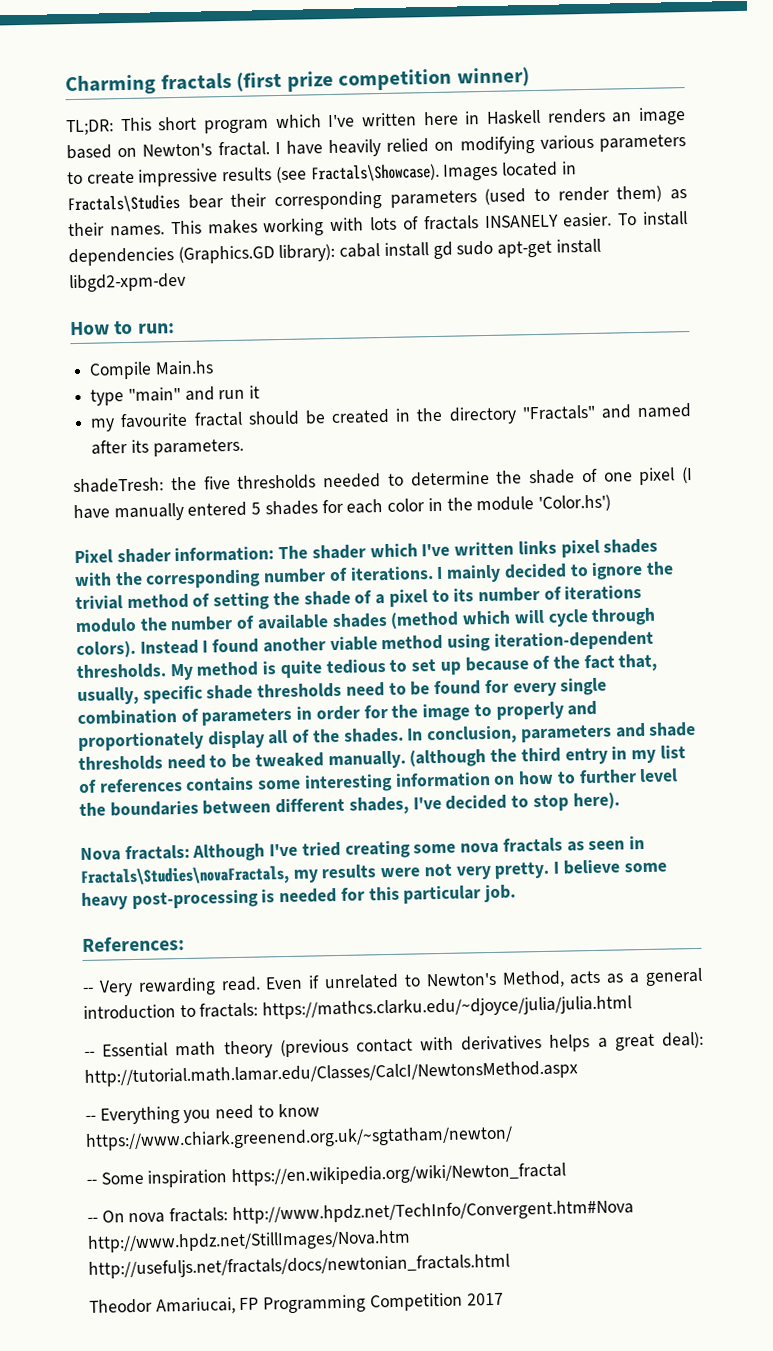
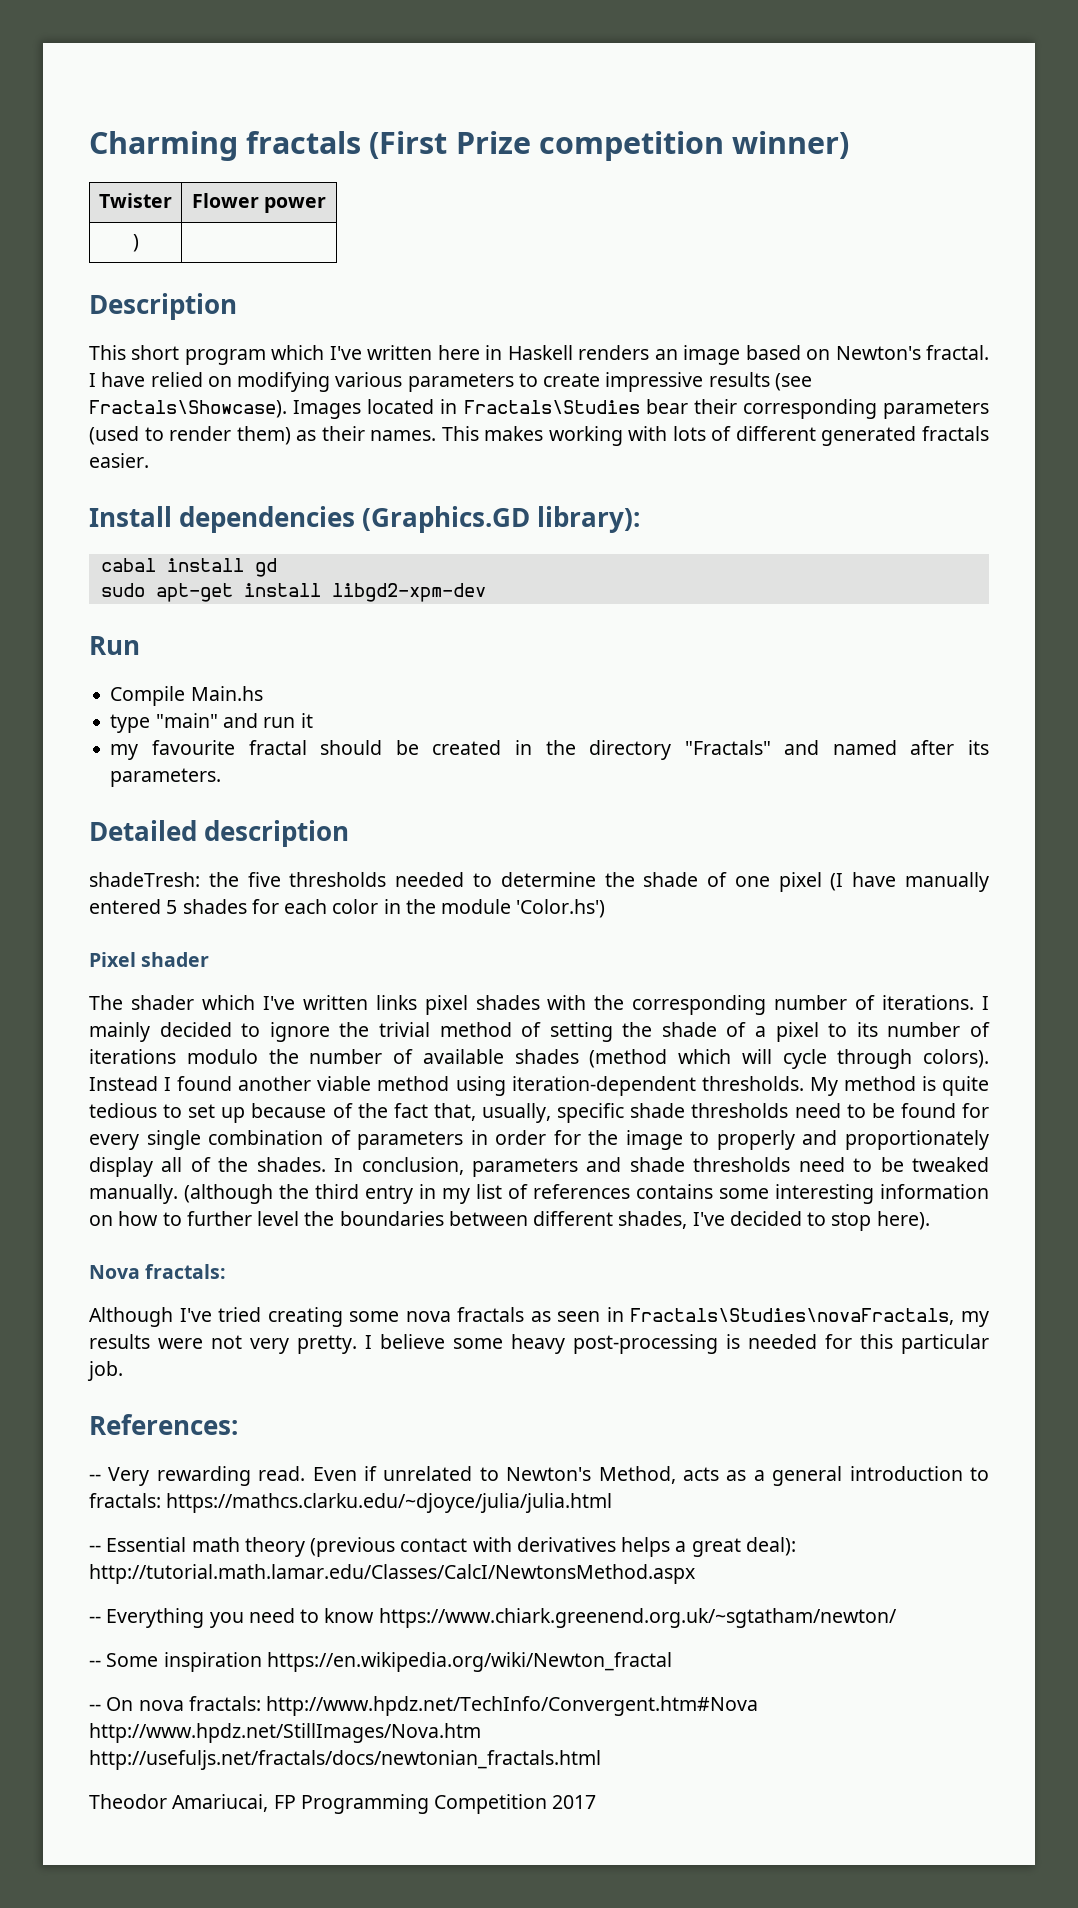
[236,70,334,92] (first prize -> [369,131,531,159] (First Prize
[66,119,114,136] // TL;DR: -> [99,193,172,208] [191,193,327,213] [132,234,139,252] [89,293,237,320] // Twister | Flower power // ) | // Description //
[328,138,382,158] heavily -> (146, 379) none
[423,214,559,231] fractals INSANELY -> [735,426,989,446] different generated fractals
[618,211,688,226] To install -> [89,506,172,527] // Install
(336, 253) none -> (641, 519) //
(453, 250) none -> (277, 567) //
[70,320,175,336] How to run: -> [89,636,140,655] Run
(244, 447) none -> [89,820,350,847] // Detailed description
[174,546,275,563] information: -> (210, 959) //
(190, 852) none -> (227, 1271) //

